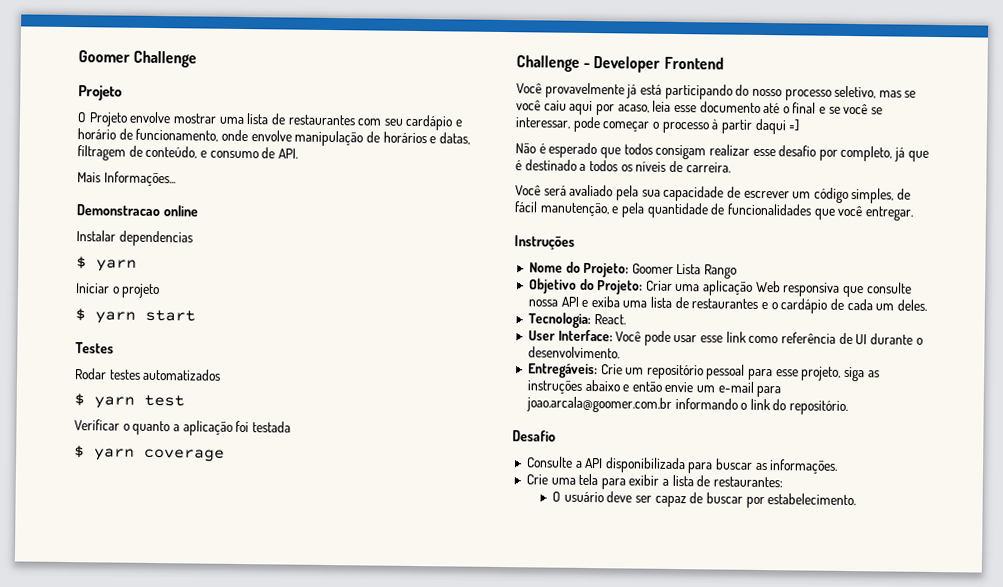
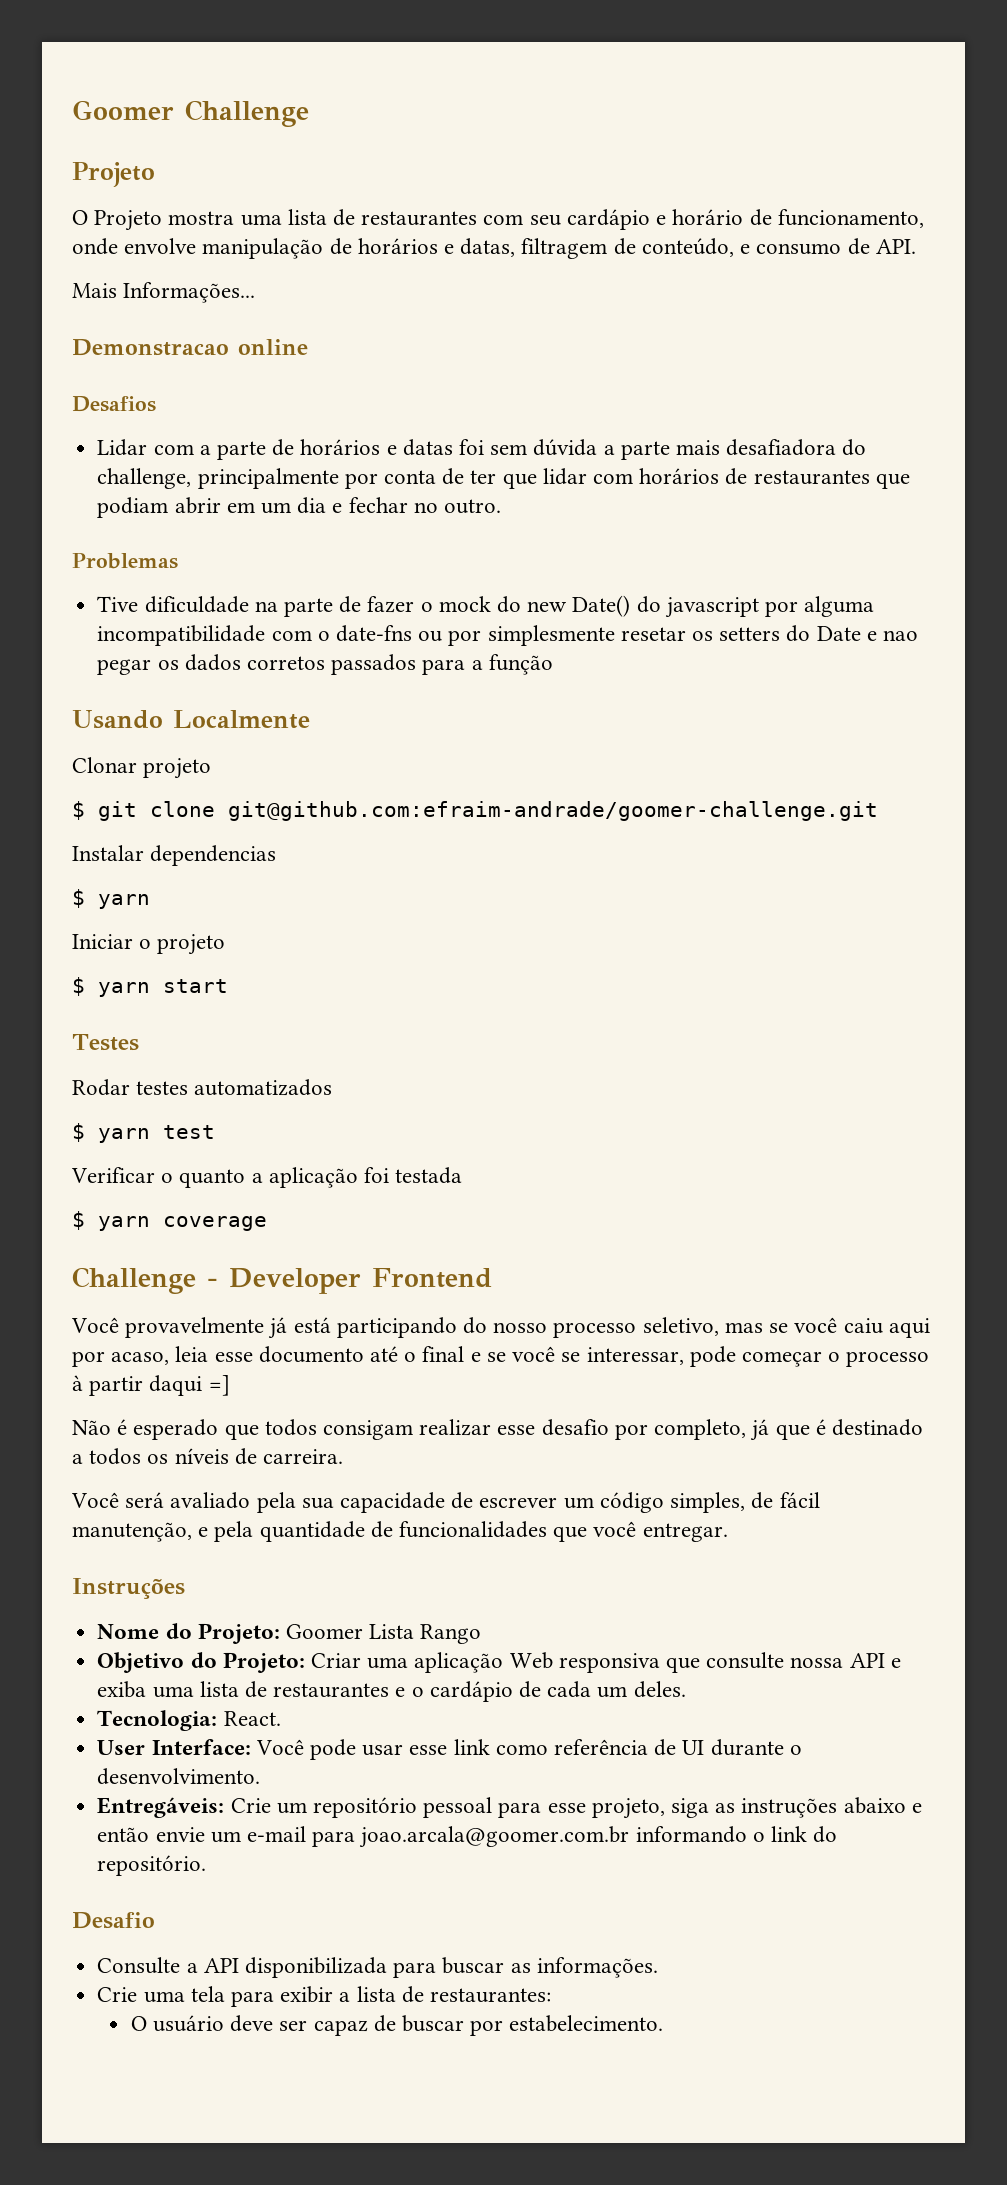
[129,111,217,124] envolve mostrar -> [168,211,235,225] mostra
(198, 211) none -> [72,396,156,412] [97,439,867,460] [97,468,910,489] [97,497,501,518] [72,553,178,569] [97,595,875,618] [97,625,919,646] [97,654,553,675] [72,710,310,729] [72,757,212,779] [72,801,878,821] // Desafios // Lidar com a parte de horários e datas foi sem dúvida a parte mais desafiadora do challenge, principalmente por conta de ter que lidar com horários de restaurantes que podiam abrir em um dia e fechar no outro. // Problemas // Tive dificuldade na parte de fazer o mock do new Date() do javascript por alguma incompatibilidade com o date-fns ou por simplesmente resetar os setters do Date e nao pegar os dados corretos passados para a função // Usando Localmente // Clonar projeto // $ git clone git@github.com:efraim-andrade/goomer-challenge.git

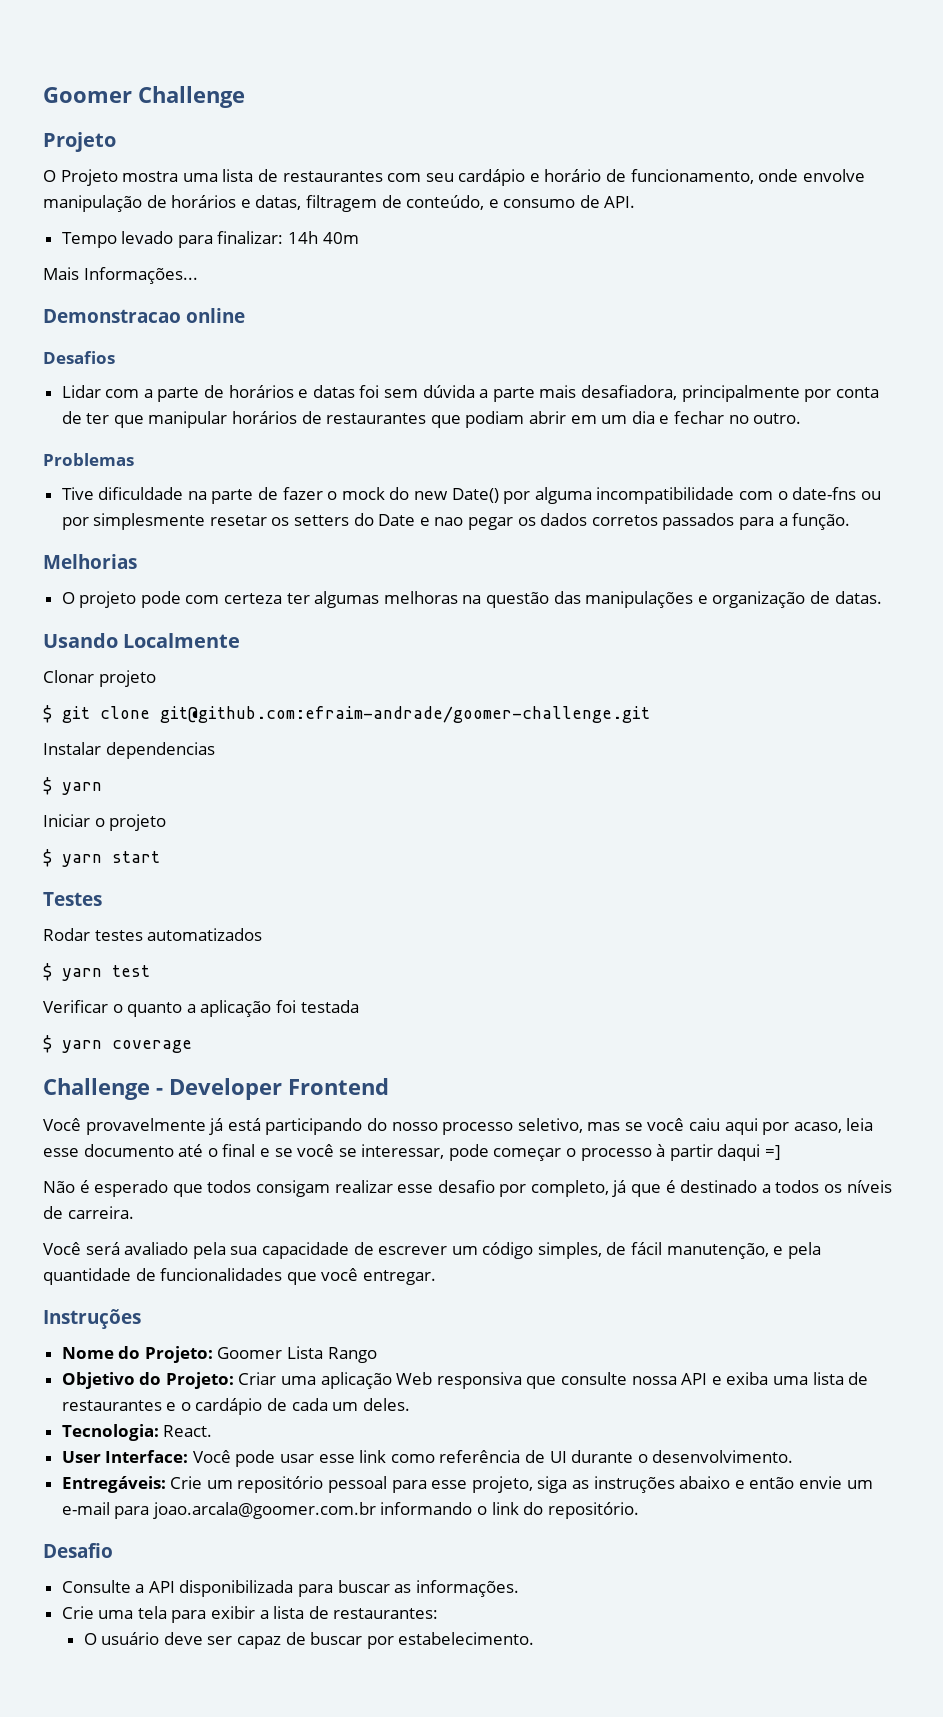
(916, 246) none -> [61,231,359,248] // Tempo levado para finalizar: 14h 40m
[726,439,867,456] [97,468,192,489] desafiadora do challenge, -> [580,385,677,400] desafiadora,
[542,468,633,485] lidar com -> [148,411,228,428] manipular
[636,596,759,618] do javascript -> (499, 495) none
[488,654,553,675] função -> [792,513,851,530] [43,554,137,569] [61,591,882,608] função. // Melhorias // O projeto pode com certeza ter algumas melhoras na questão das manipulações e organização de datas.

